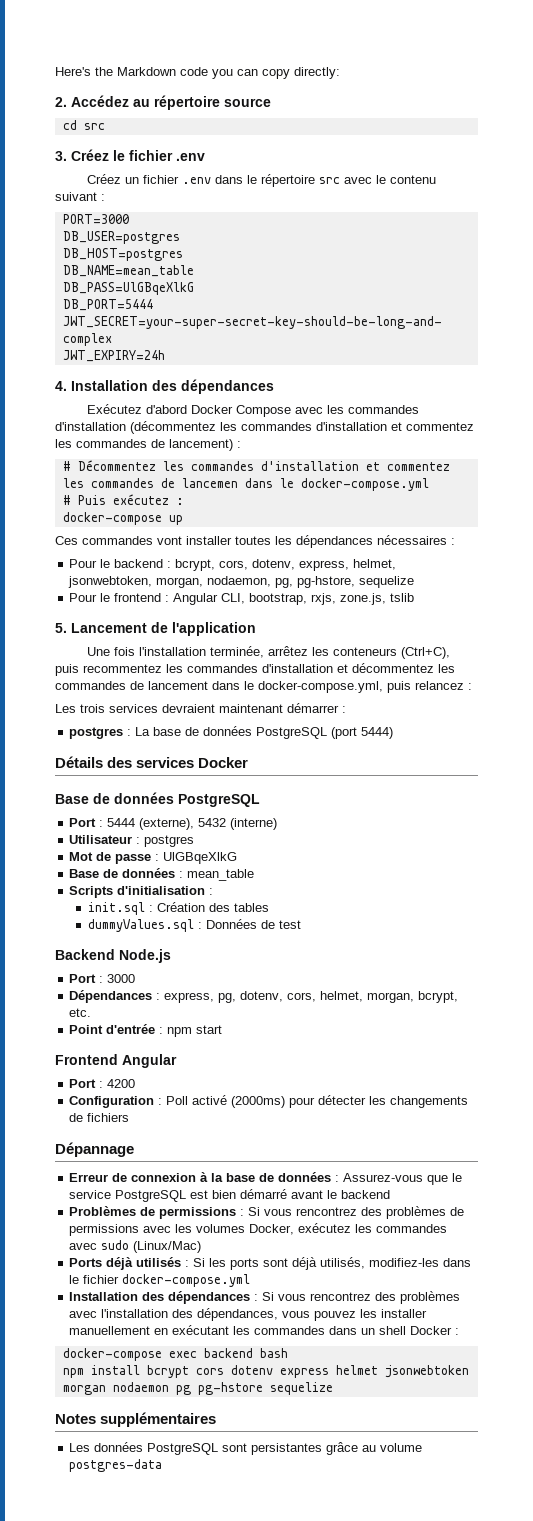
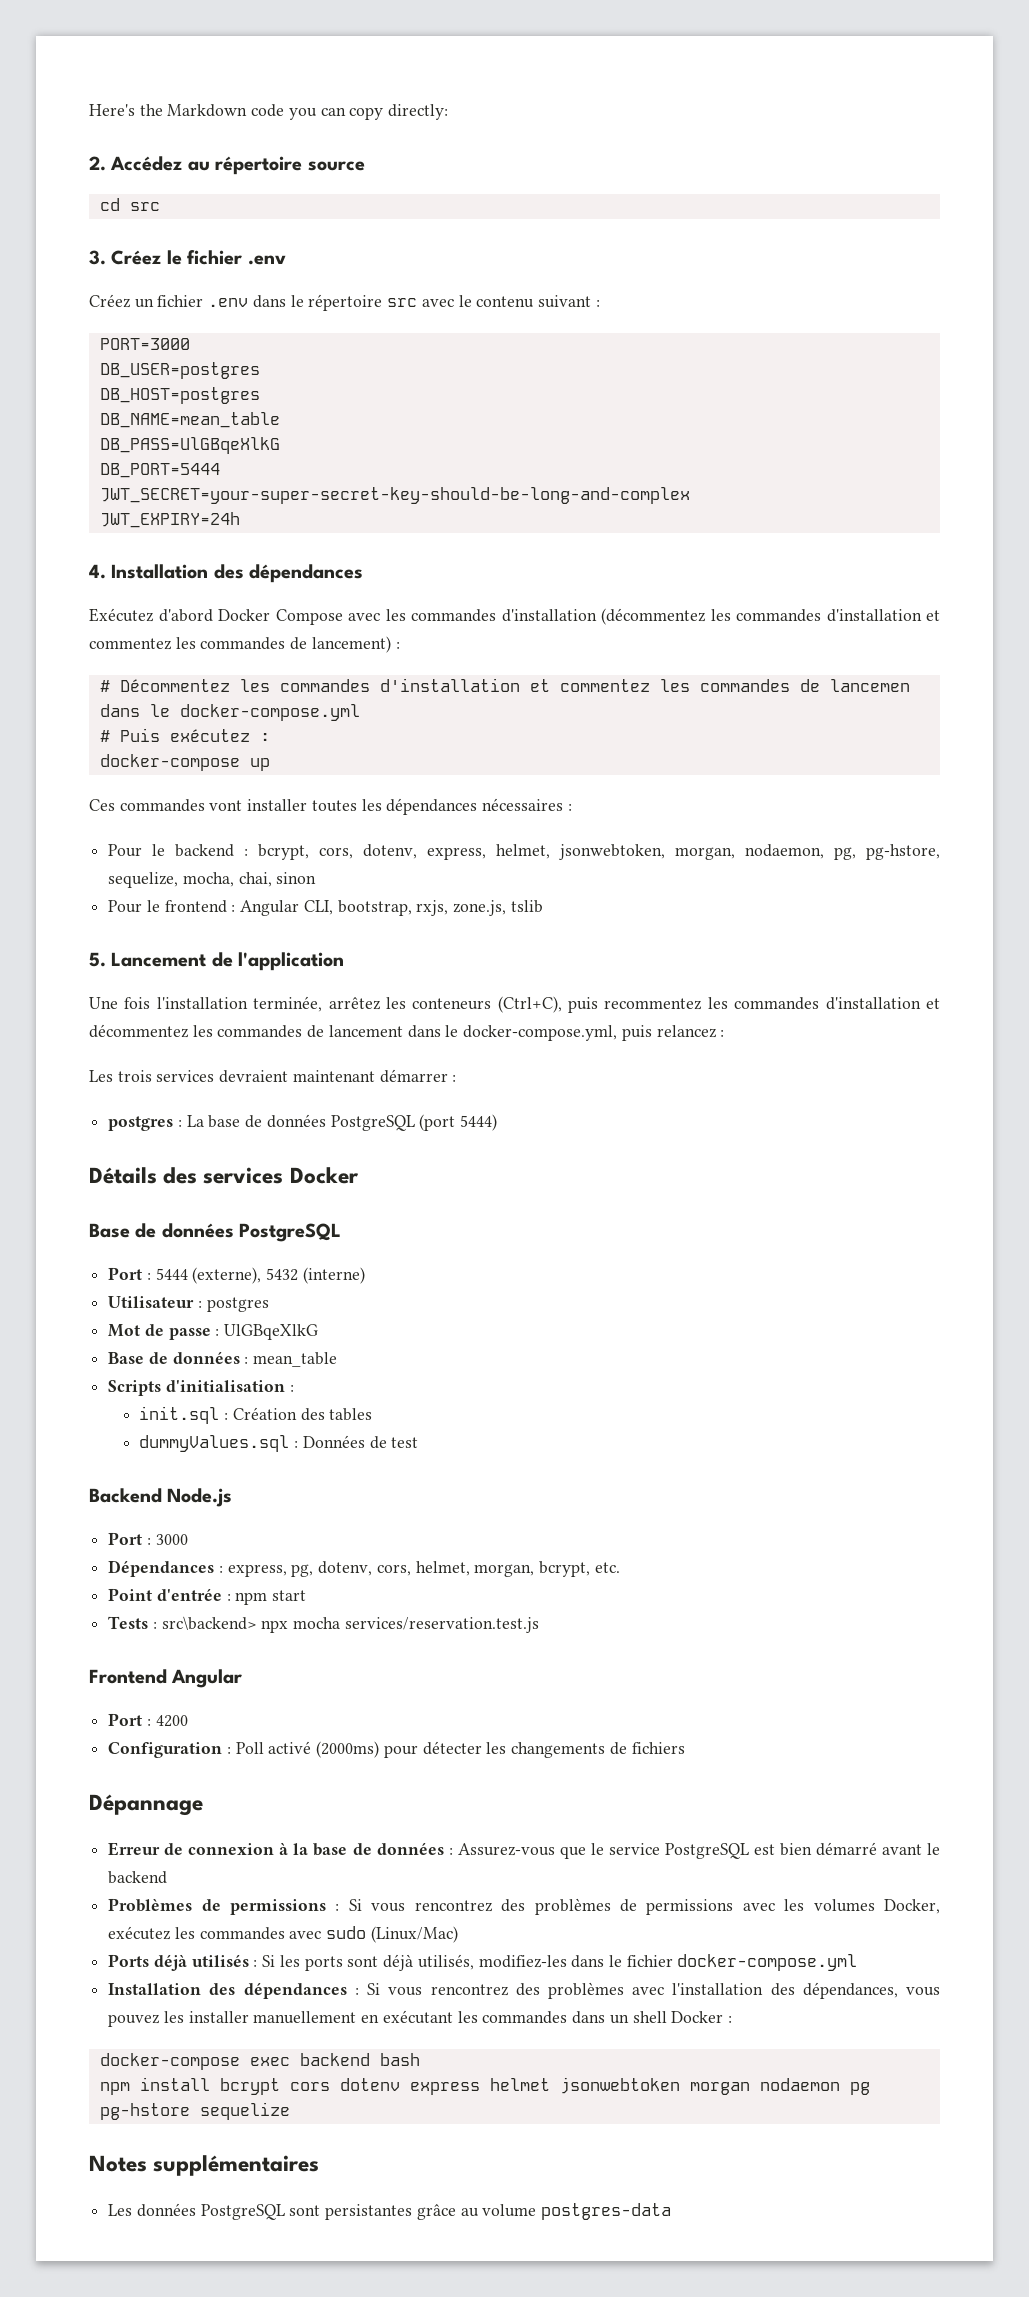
[359,576,415,588] sequelize -> [108,872,317,888] sequelize, mocha, chai, sinon
(223, 1029) none -> [108,1616,539,1633] // Tests : src\backend> npx mocha services/reservation.test.js

